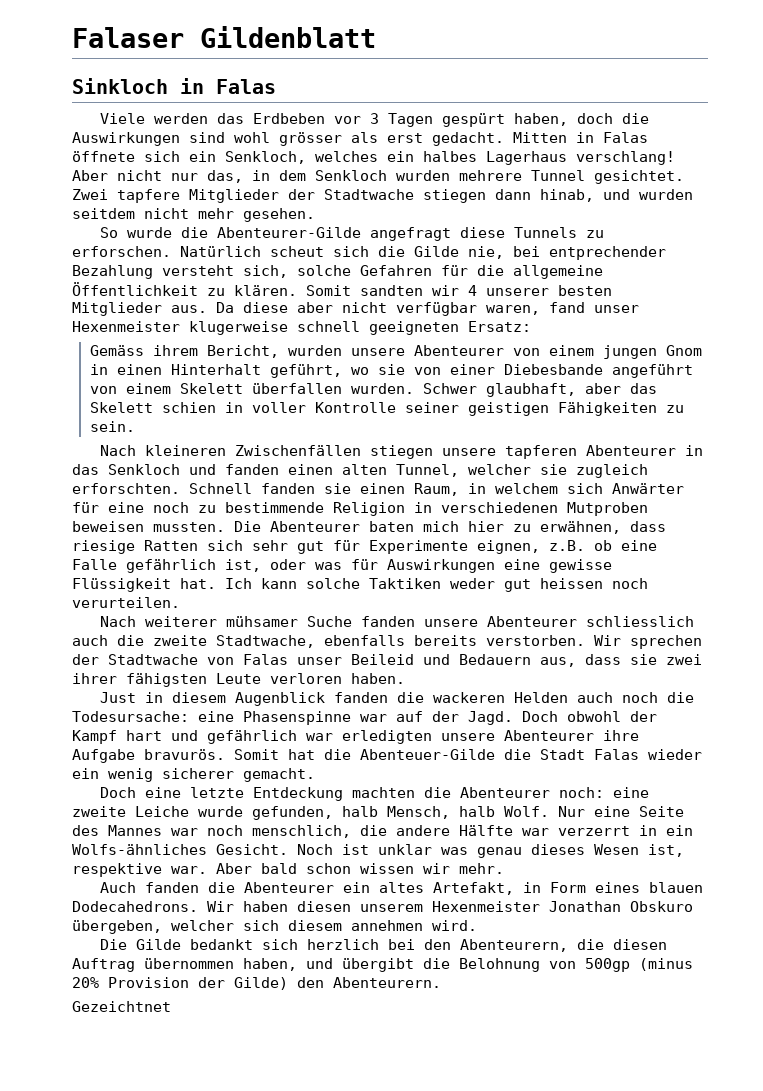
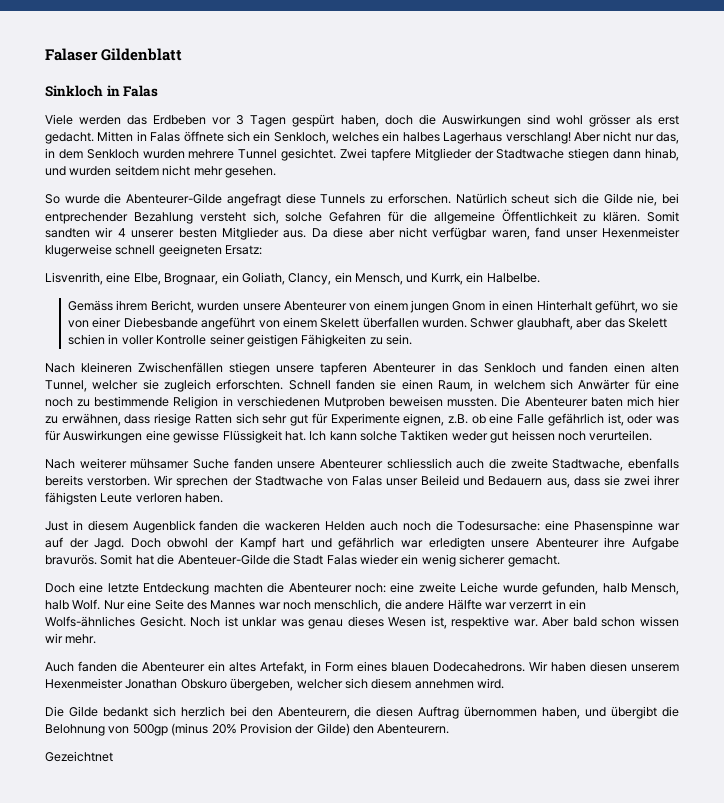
(531, 326) none -> [45,272,540,285] // Lisvenrith, eine Elbe, Brognaar, ein Goliath, Clancy, ein Mensch, und Kurrk, ein Halbelbe.

